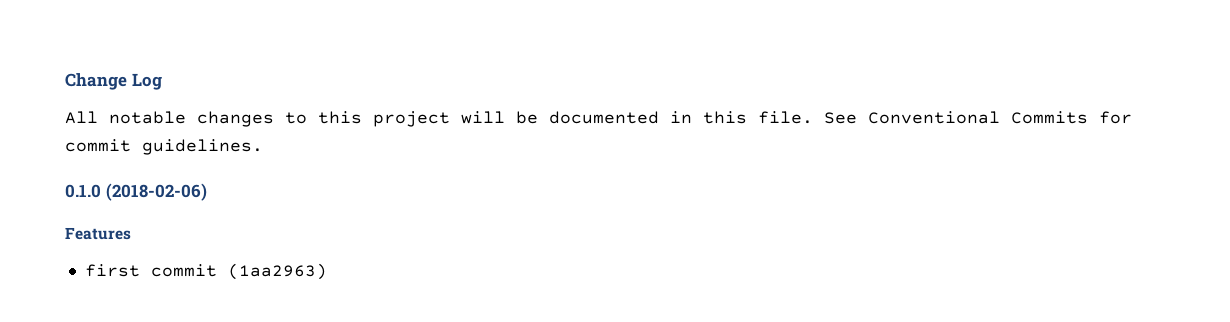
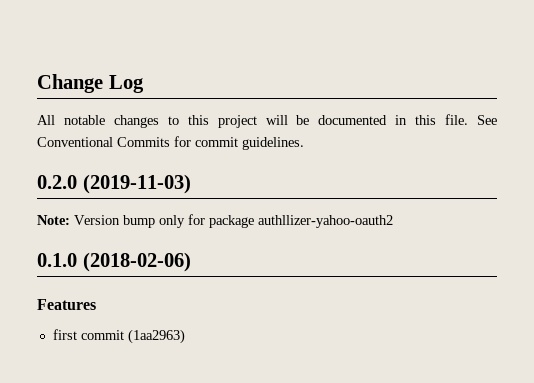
(263, 147) none -> [37,174,191,194] [37,214,393,228] // 0.2.0 (2019-11-03) // Note: Version bump only for package authllizer-yahoo-oauth2

